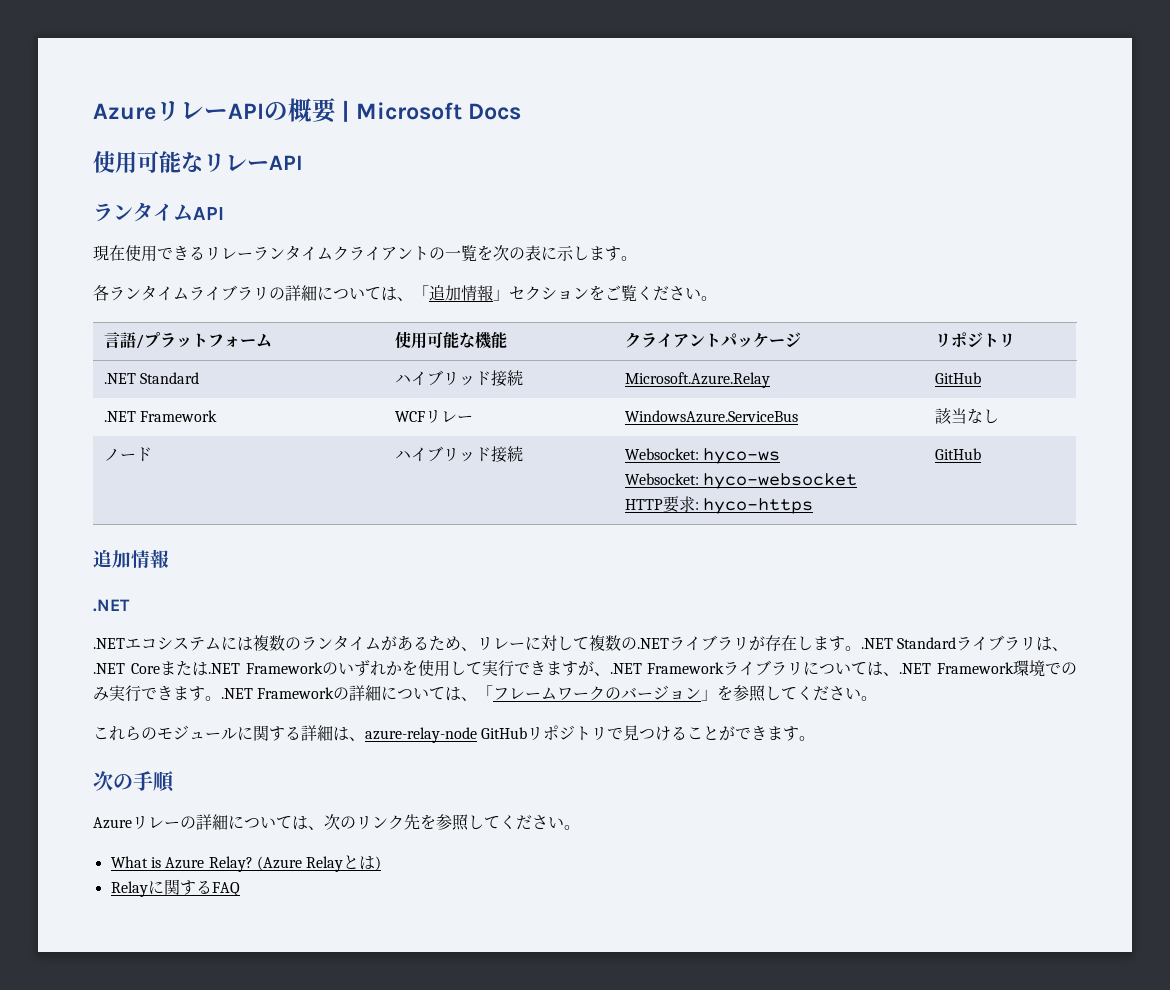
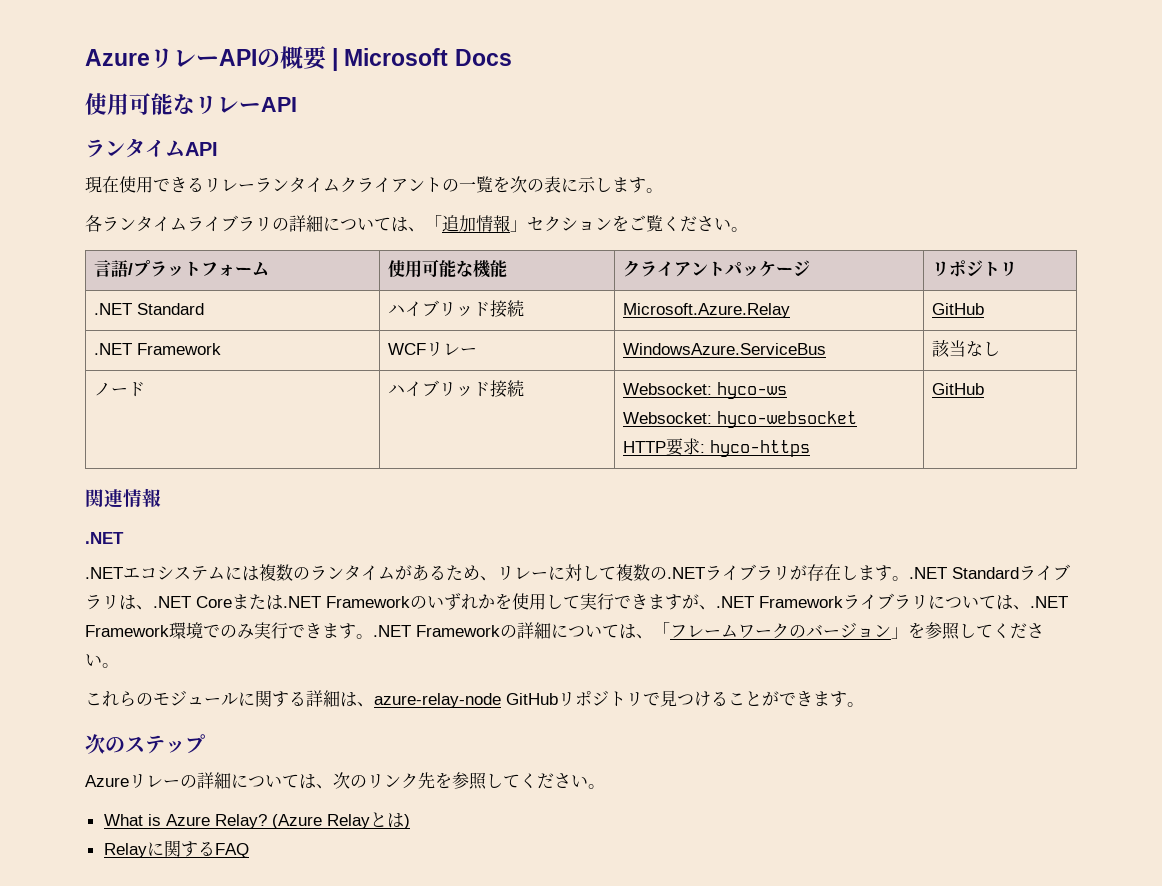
[93,550,131,568] 追加 -> [85,489,123,508] 関連
[133,771,174,792] 手順 -> [125,734,205,754] ステップ

